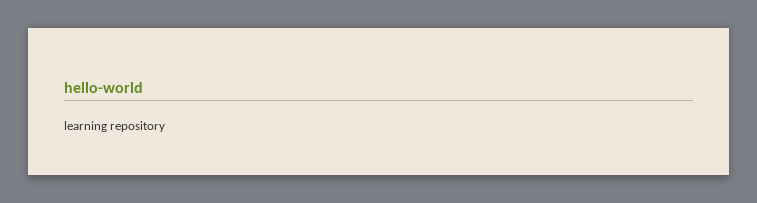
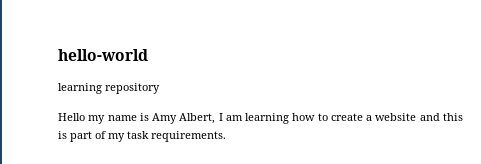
(166, 126) none -> [58,113,463,124] [58,131,226,142] // Hello my name is Amy Albert, I am learning how to create a website and this is part of my task requirements.

